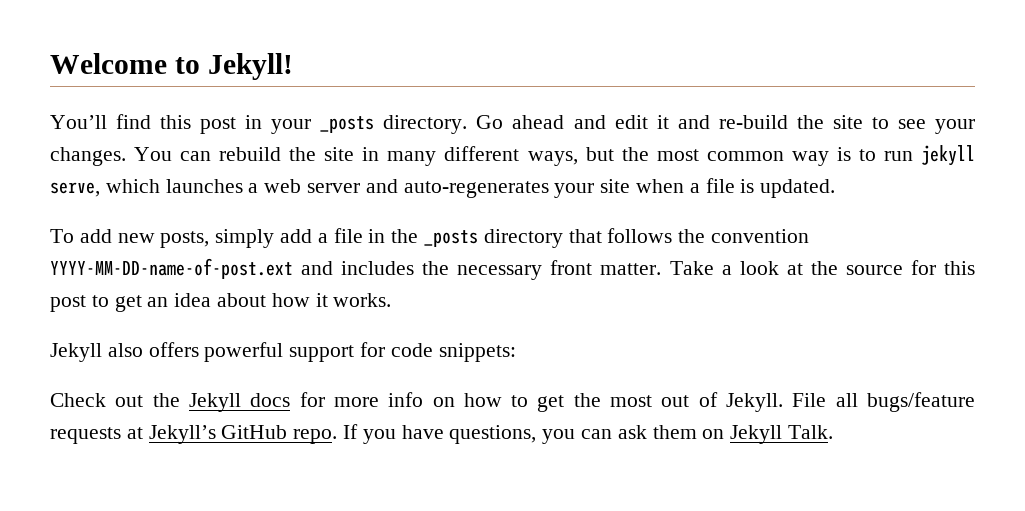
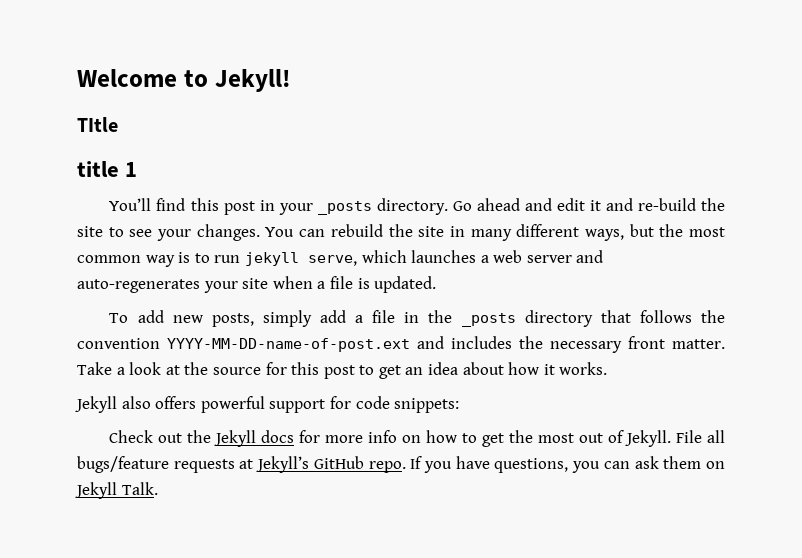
(293, 66) none -> [77,117,118,132] [77,161,138,177] // TItle // title 1

